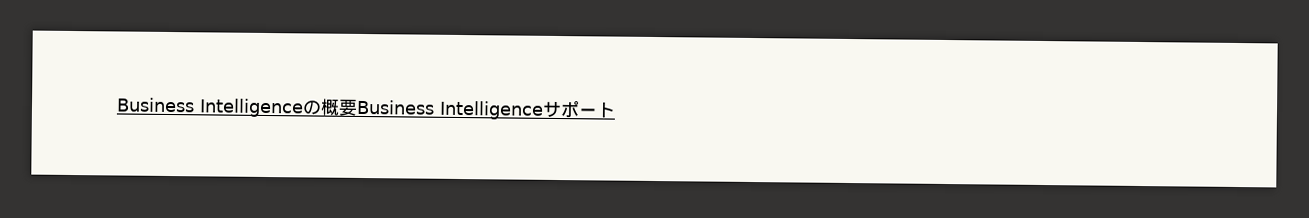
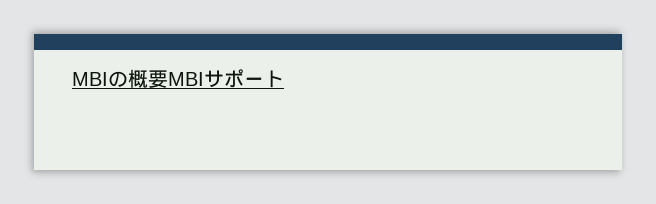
[116,97,544,120] Business Intelligenceの概要Business Intelligence -> [72,69,204,88] MBIの概要MBI

